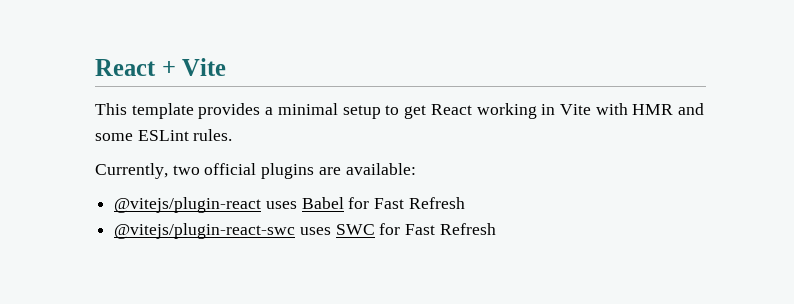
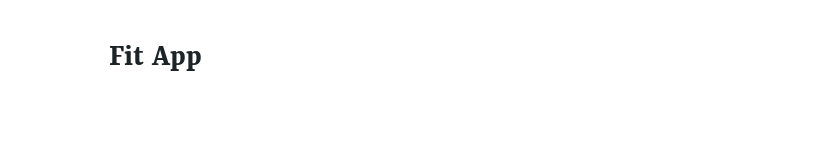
[95,58,227,76] [95,103,705,119] [95,129,233,141] [95,163,416,179] [114,197,465,213] [114,223,496,239] React + Vite // This template provides a minimal setup to get React working in Vite with HMR and some ESLint rules. // Currently, two official plugins are available: // @vitejs/plugin-react uses Babel for Fast Refresh // @vitejs/plugin-react-swc uses SWC for Fast Refresh -> [109,45,203,71] Fit App

